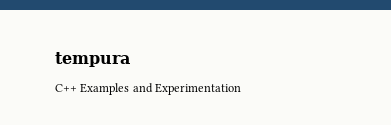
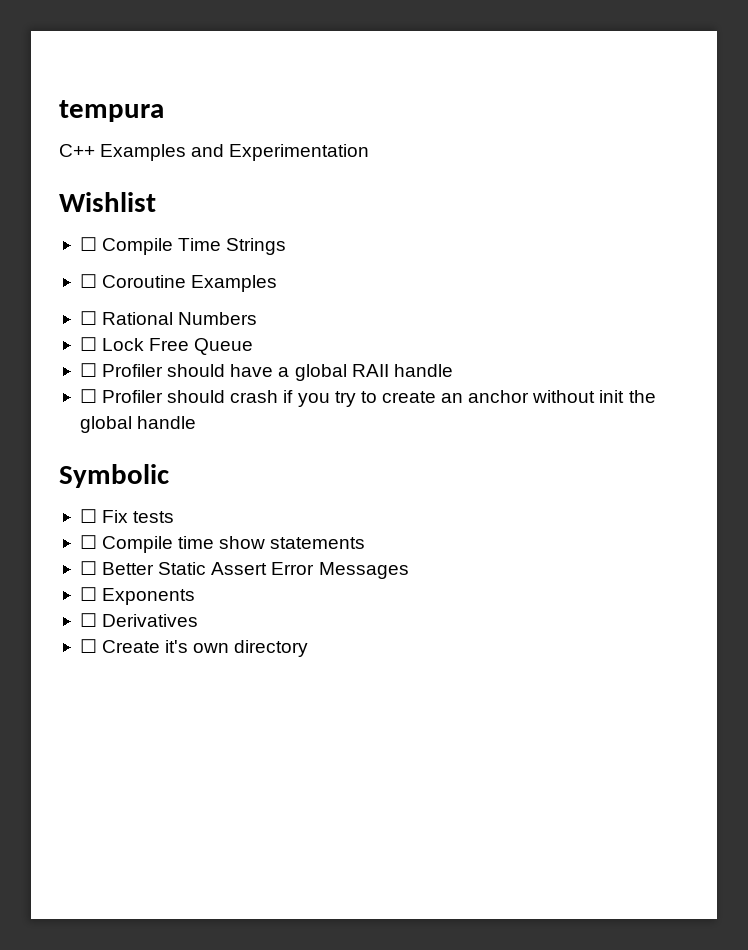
(242, 89) none -> [59,192,156,212] [79,237,287,255] [79,274,278,292] [79,311,258,325] [79,337,254,355] [79,363,453,381] [79,389,656,407] [79,416,197,433] [59,464,169,488] [79,509,175,523] [79,535,366,553] [79,561,409,579] [79,587,196,605] [79,613,199,627] [79,639,309,657] // Wishlist // ☐ Compile Time Strings // ☐ Coroutine Examples // ☐ Rational Numbers // ☐ Lock Free Queue // ☐ Profiler should have a global RAII handle // ☐ Profiler should crash if you try to create an anchor without init the global handle // Symbolic // ☐ Fix tests // ☐ Compile time show statements // ☐ Better Static Assert Error Messages // ☐ Exponents // ☐ Derivatives // ☐ Create it's own directory

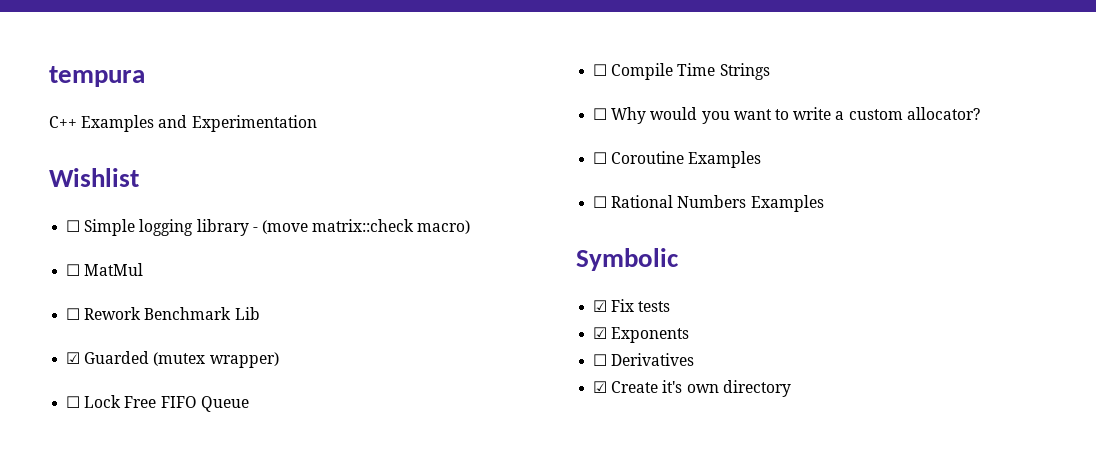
[102,238,287,255] Compile Time Strings -> [84,219,471,236] [66,263,144,276] [66,307,260,320] [66,351,279,368] [66,395,249,412] [593,63,770,80] [593,107,980,124] Simple logging library - (move matrix::check macro) // ☐ MatMul // ☐ Rework Benchmark Lib // ☑ Guarded (mutex wrapper) // ☐ Lock Free FIFO Queue // ☐ Compile Time Strings // ☐ Why would you want to write a custom allocator?
[79,337,254,355] [79,363,453,381] [79,389,656,407] [79,416,197,433] // ☐ Lock Free Queue // ☐ Profiler should have a global RAII handle // ☐ Profiler should crash if you try to create an anchor without init the global handle -> [750,195,824,212] Examples
[79,509,97,523] ☐ -> [593,300,608,312] ☑
[79,535,366,553] [79,561,409,579] [79,587,97,601] ☐ Compile time show statements // ☐ Better Static Assert Error Messages // ☐ -> [593,327,608,339] ☑
[79,639,97,653] ☐ -> [593,381,608,393] ☑

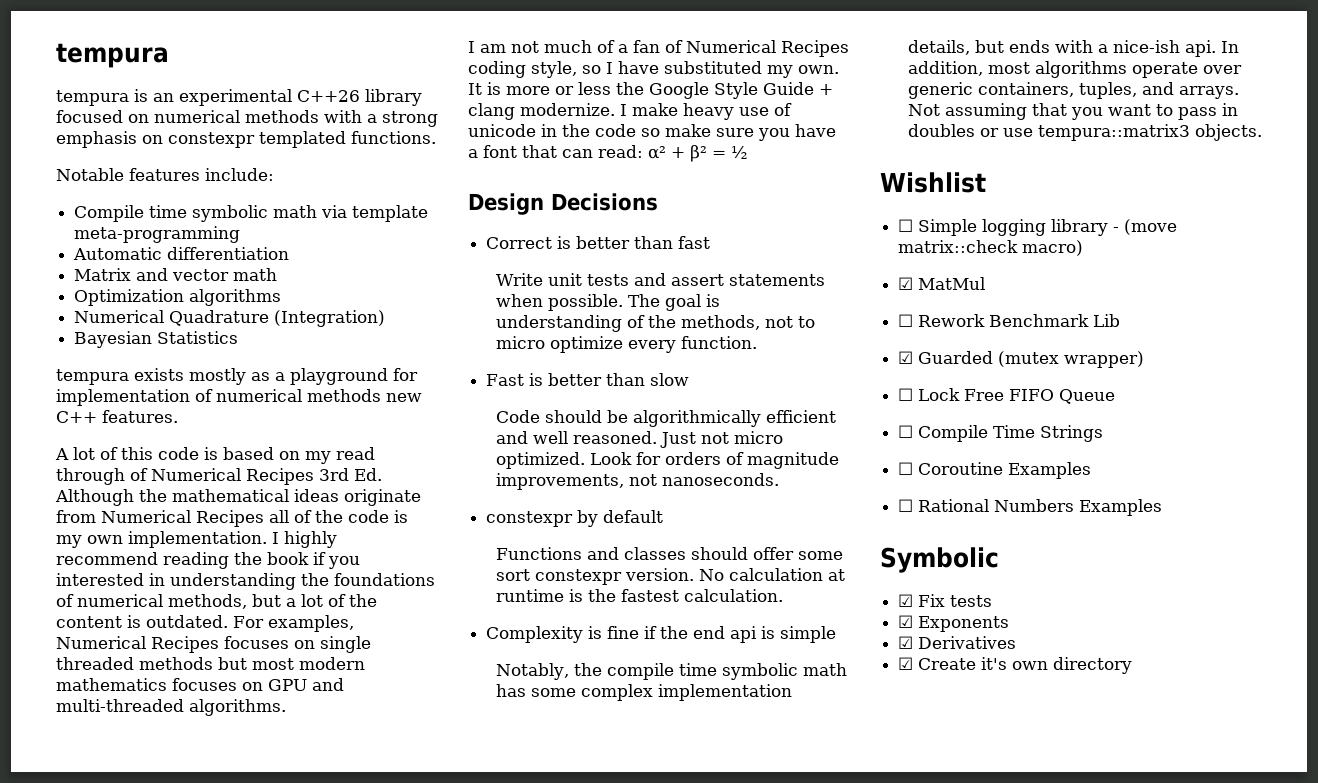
[49,115,317,132] C++ Examples and Experimentation -> [56,89,422,106] [56,110,438,127] [56,131,436,148] [56,168,274,181] [74,205,429,222] [74,226,241,243] [73,247,290,260] [74,268,278,281] [74,289,282,306] [74,310,386,327] [74,331,239,348] [56,368,418,385] [56,389,422,406] [56,410,178,423] [55,447,375,464] [56,468,382,485] [55,489,421,506] [56,510,408,527] [56,531,337,548] [56,552,360,569] [56,573,435,590] [56,594,377,609] [56,615,354,632] [56,636,371,653] [56,657,365,670] [56,678,344,691] [56,699,286,716] [468,40,849,57] [468,61,839,78] [468,82,833,99] [468,103,792,120] [468,124,836,141] [468,145,747,162] [468,193,658,215] [486,236,711,249] [495,273,825,286] [495,294,720,311] [495,315,815,332] [495,336,757,353] [486,373,690,386] [495,410,836,427] [495,431,783,448] [495,452,839,469] [495,473,779,490] [486,510,664,527] [495,547,843,560] [495,568,845,585] [495,589,783,602] [486,626,837,643] [495,663,847,680] [495,684,792,701] [907,40,1239,57] [907,61,1242,78] [907,82,1239,99] [907,103,1238,120] [907,124,1262,141] tempura is an experimental C++26 library focused on numerical methods with a strong emphasis on constexpr templated functions. // Notable features include: // Compile time symbolic math via template meta-programming // Automatic differentiation // Matrix and vector math // Optimization algorithms // Numerical Quadrature (Integration) // Bayesian Statistics // tempura exists mostly as a playground for implementation of numerical methods new C++ features. // A lot of this code is based on my read through of Numerical Recipes 3rd Ed. Although the mathematical ideas originate from Numerical Recipes all of the code is my own implementation. I highly recommend reading the book if you interested in understanding the foundations of numerical methods, but a lot of the content is outdated. For examples, Numerical Recipes focuses on single threaded methods but most modern mathematics focuses on GPU and multi-threaded algorithms. // I am not much of a fan of Numerical Recipes coding style, so I have substituted my own. It is more or less the Google Style Guide + clang modernize. I make heavy use of unicode in the code so make sure you have a font that can read: α² + β² = ½ // Design Decisions // Correct is better than fast // Write unit tests and assert statements when possible. The goal is understanding of the methods, not to micro optimize every function. // Fast is better than slow // Code should be algorithmically efficient and well reasoned. Just not micro optimized. Look for orders of magnitude improvements, not nanoseconds. // constexpr by default // Functions and classes should offer some sort constexpr version. No calculation at runtime is the fastest calculation. // Complexity is fine if the end api is simple // Notably, the compile time symbolic math has some complex implementation details, but ends with a nice-ish api. In addition, most algorithms operate over generic containers, tuples, and arrays. Not assuming that you want to pass in doubles or use tempura::matrix3 objects.
[66,264,81,276] ☐ -> [898,277,914,290] ☑
[593,107,980,124] // ☐ Why would you want to write a custom allocator? -> (1104, 433) none
[593,354,608,366] ☐ -> [898,636,914,649] ☑

